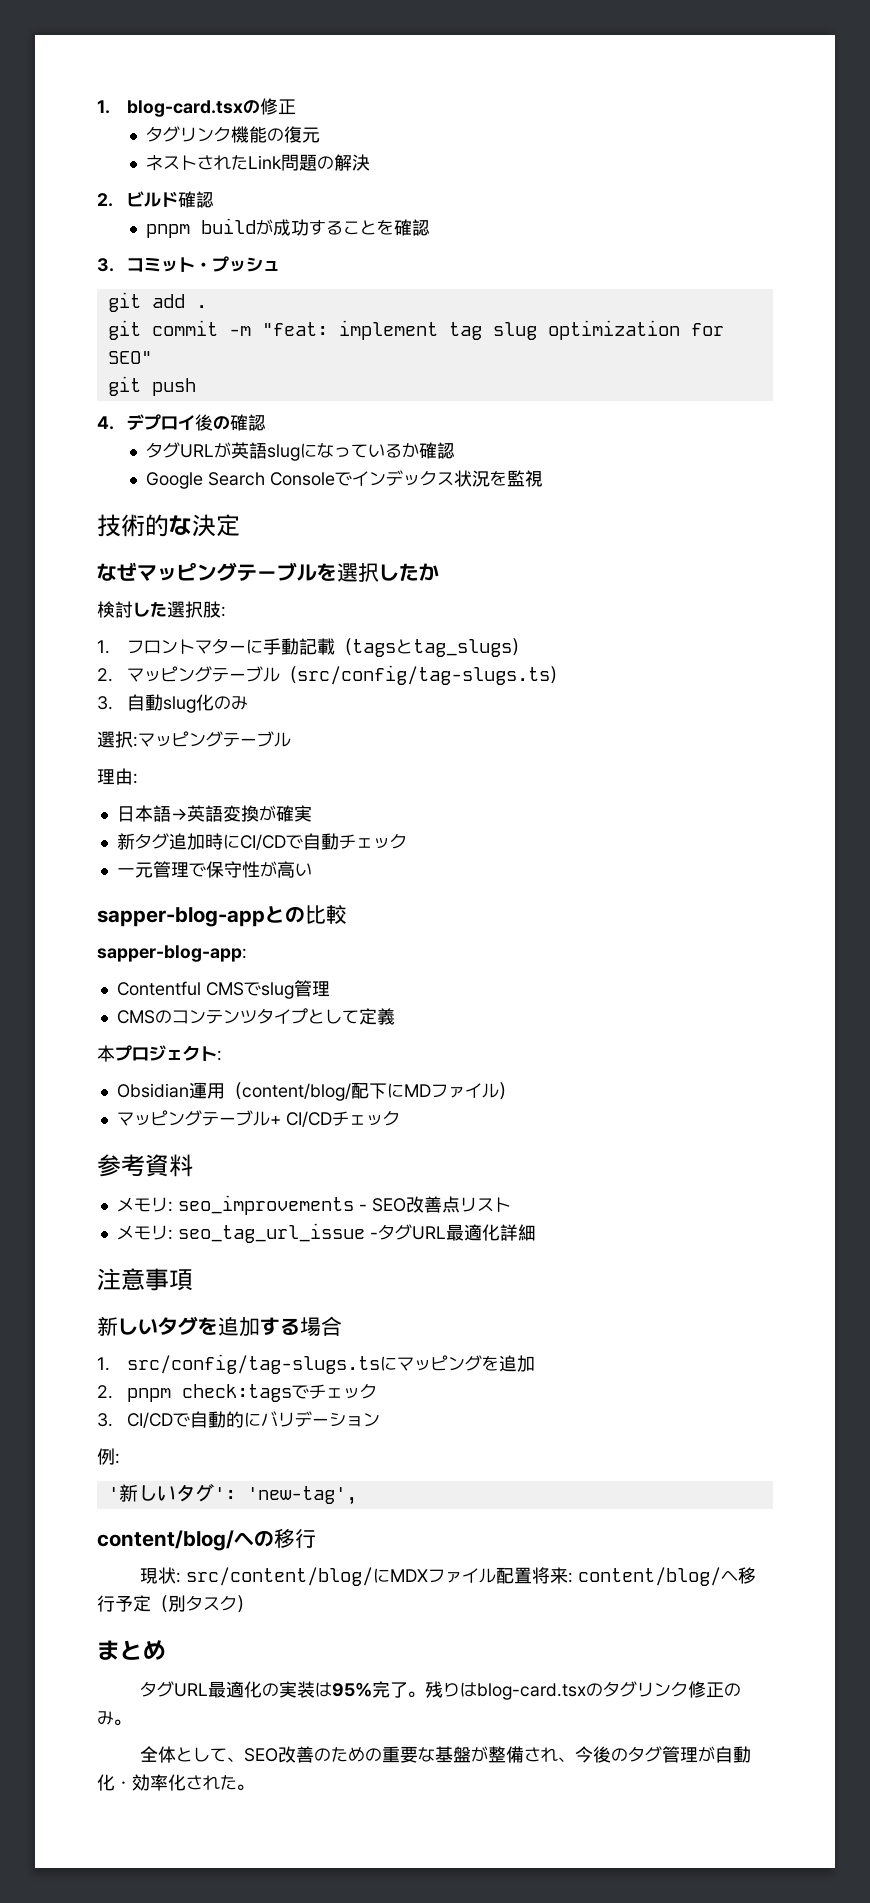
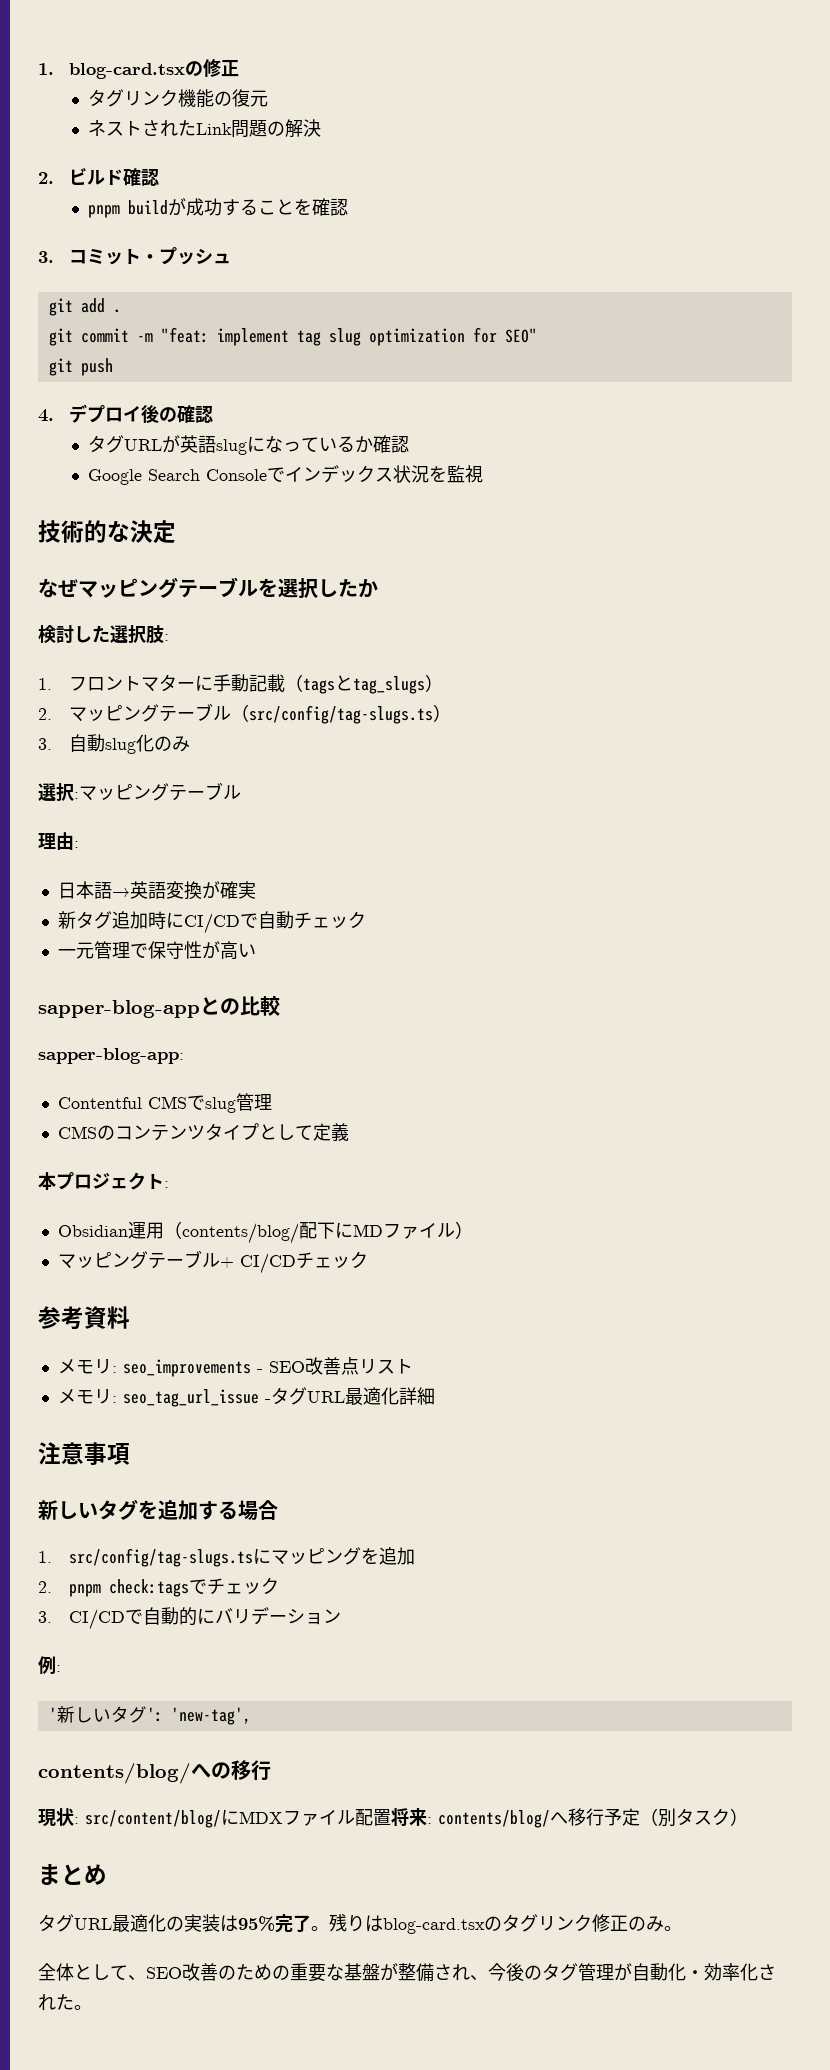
[241,1083,351,1101] content/blog/ -> [181,1223,299,1244] contents/blog/
[97,1530,234,1551] content/blog/ -> [38,1763,191,1784] contents/blog/
[578,1567,722,1586] content/blog/ -> [438,1810,550,1828] contents/blog/

